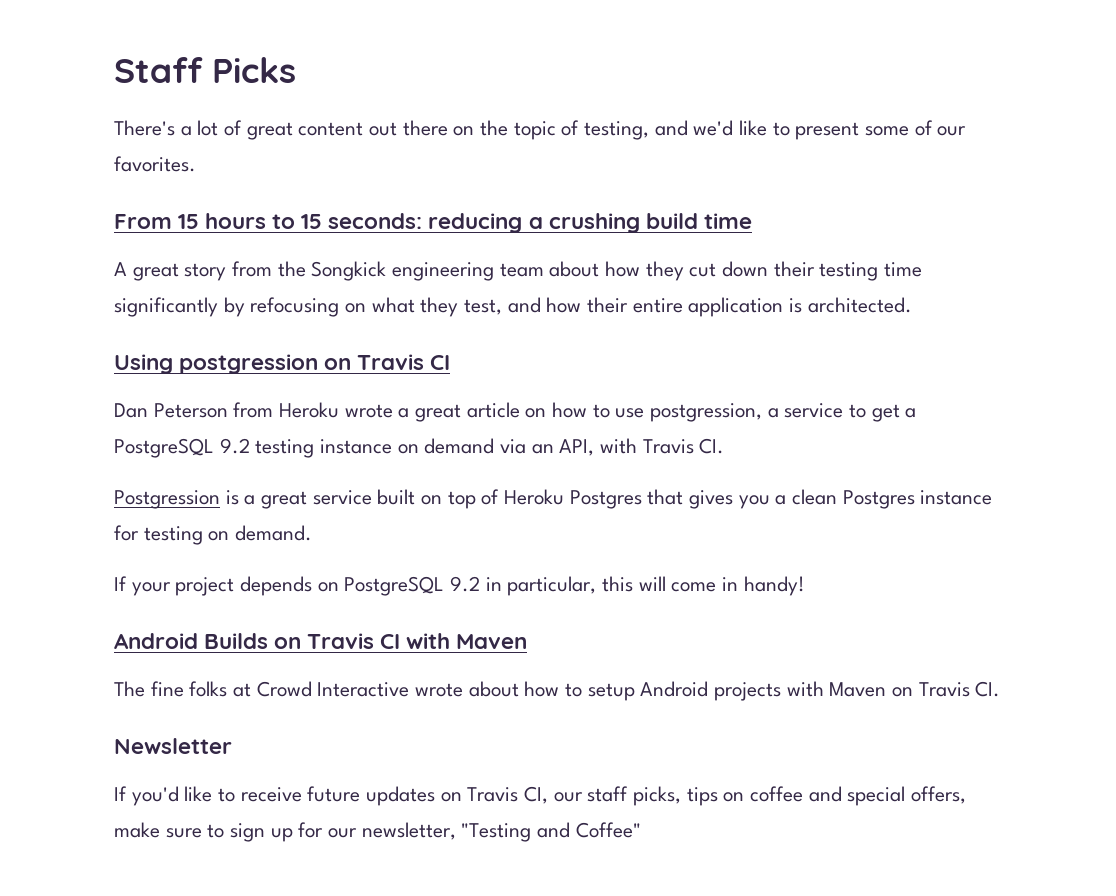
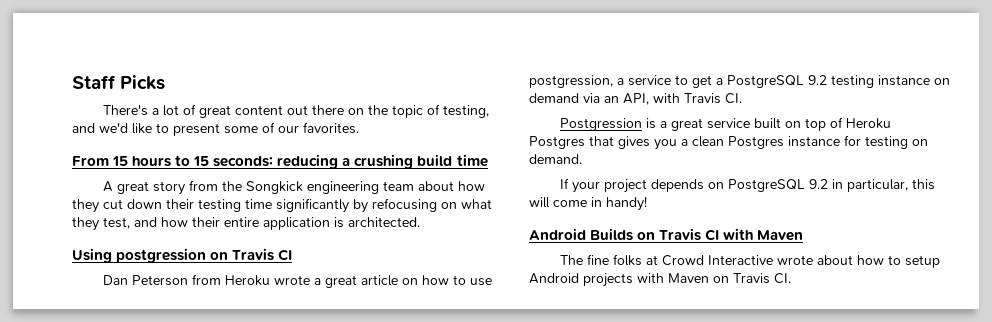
[114,738,232,754] [114,786,967,806] [114,822,641,842] // Newsletter // If you'd like to receive future updates on Travis CI, our staff picks, tips on coffee and special offers, make sure to sign up for our newsletter, "Testing and Coffee" -> (791, 278) none

